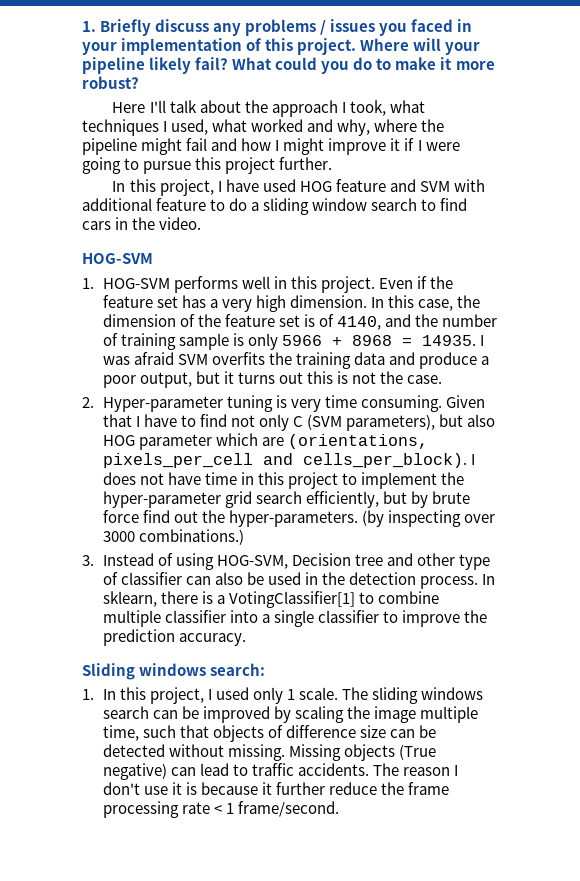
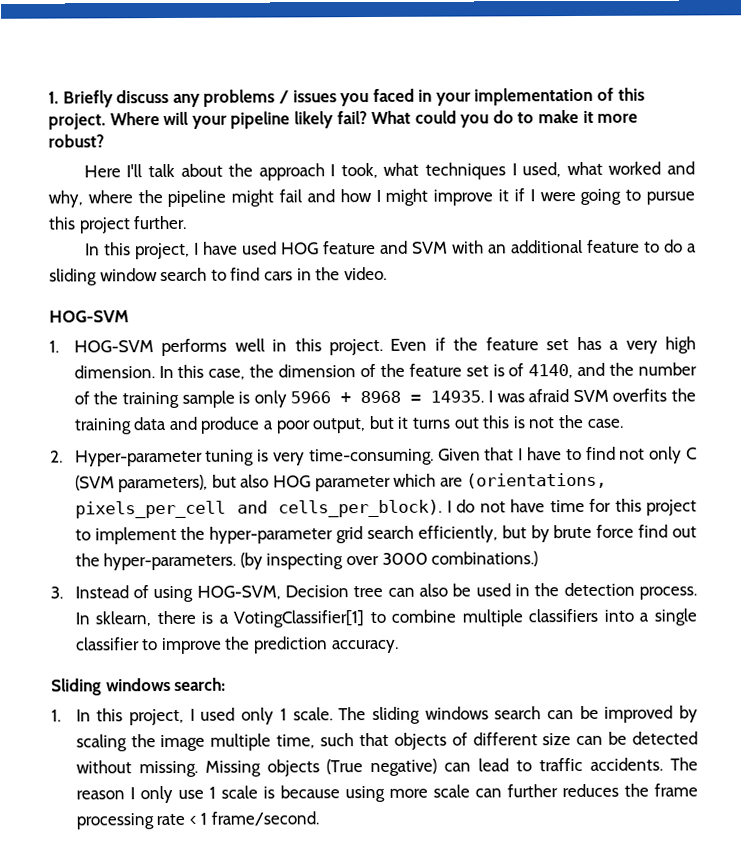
(485, 185) none -> [487,244,507,254] an
(118, 339) none -> [93,391,119,405] the
[325,395,443,412] time consuming. -> [308,448,434,466] time-consuming.
[102,472,136,485] does -> [456,499,476,513] do
[241,472,255,485] in -> [589,498,612,512] for
[387,553,491,570] [102,572,182,585] and other type of classifier -> (384, 591) none
[164,610,226,623] classifier -> [528,608,599,623] classifiers
[286,725,357,738] difference -> [472,732,538,746] different
[102,782,378,795] don't use it is because it further reduce -> [139,783,619,804] only use 1 scale is because using more scale can further reduces

